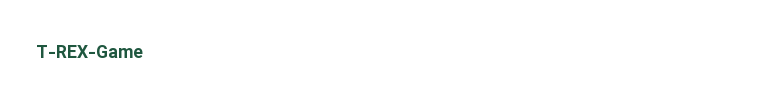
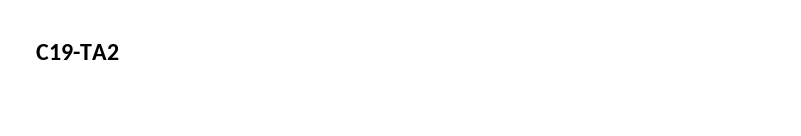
[36,45,143,58] T-REX-Game -> [36,44,119,60] C19-TA2

